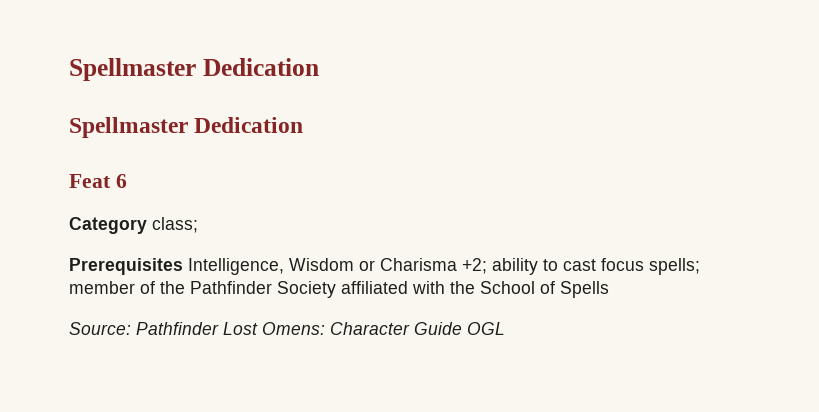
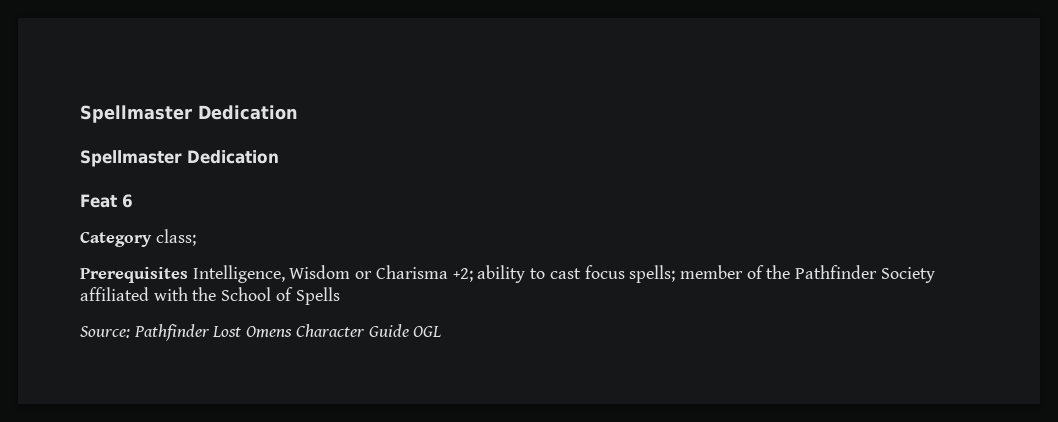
[262,322,325,335] Omens: -> [246,326,293,338] Omens

